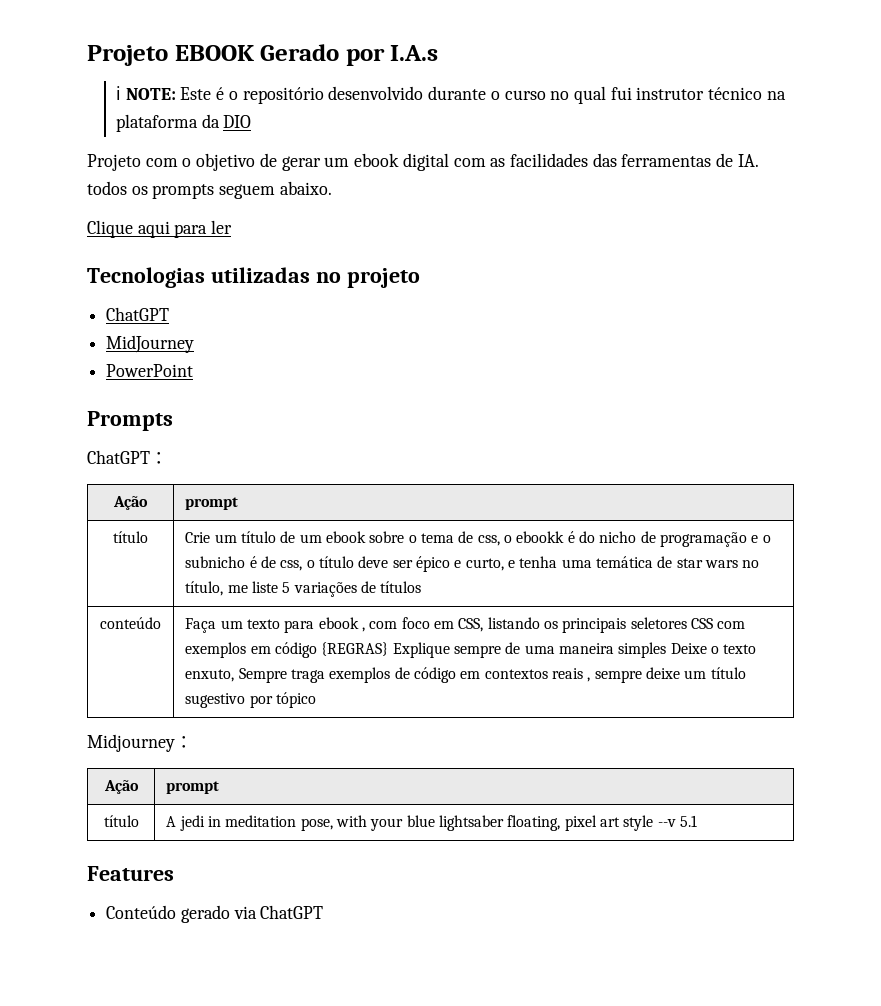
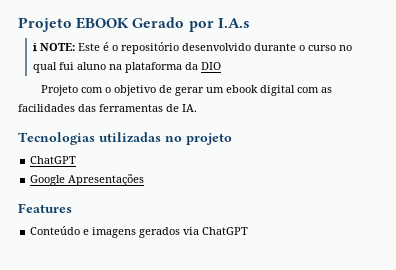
[636,87,763,100] instrutor técnico -> [77,62,107,70] aluno
[87,181,332,199] [87,220,233,238] todos os prompts seguem abaixo. // Clique aqui para ler -> (197, 108) none
[106,335,195,353] [106,364,194,377] [87,411,173,431] [87,450,168,464] [113,496,148,510] [185,497,239,510] [113,531,148,543] [185,531,771,547] [185,556,760,572] [185,581,422,597] [100,617,161,629] [185,617,746,633] [185,642,757,658] [185,667,746,683] [185,692,317,708] [87,734,193,752] [103,780,139,794] [166,781,220,794] [103,815,139,827] [166,815,697,831] MidJourney // PowerPoint // Prompts // ChatGPT： // Ação | prompt // título | Crie um título de um ebook sobre o tema de css, o ebookk é do nicho de programação e o subnicho é de css, o título deve ser épico e curto, e tenha uma temática de star wars no título, me liste 5 variações de títulos // conteúdo | Faça um texto para ebook , com foco em CSS, listando os principais seletores CSS com exemplos em código {REGRAS} Explique sempre de uma maneira simples Deixe o texto enxuto, Sempre traga exemplos de código em contextos reais , sempre deixe um título sugestivo por tópico // Midjourney： // Ação | prompt // título | A jedi in meditation pose, with your blue lightsaber floating, pixel art style --v 5.1 -> [30,174,145,186] Google Apresentações
[180,905,230,923] gerado -> [83,227,181,238] e imagens gerados

